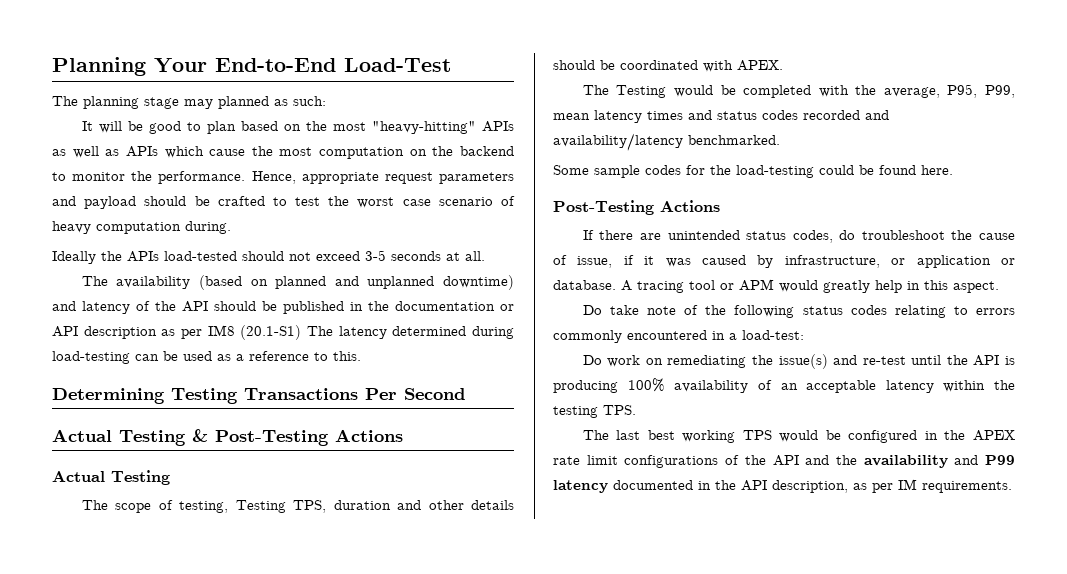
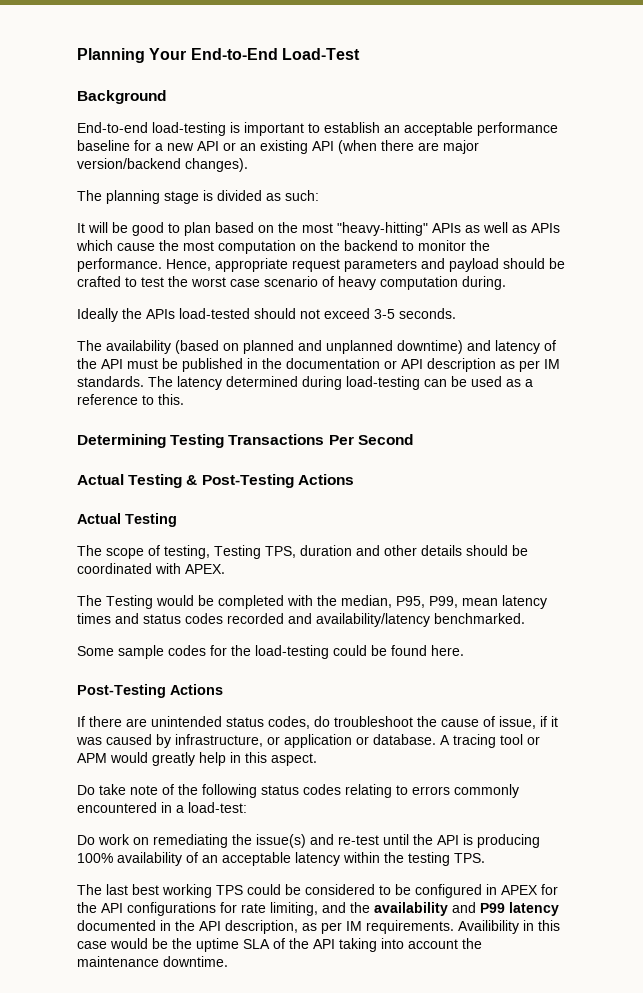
(451, 65) none -> [77,90,166,104] [77,122,558,136] [77,140,479,154] [77,158,248,172] // Background // End-to-end load-testing is important to establish an acceptable performance baseline for a new API or an existing API (when there are major version/backend changes).
[184,96,269,109] may planned -> [203,190,262,201] is divided
[391,251,485,261] seconds at all. -> [399,308,456,319] seconds.
[214,301,256,311] should -> [127,359,158,369] must
[207,325,302,340] IM8 (20.1-S1) -> [544,359,560,369] [77,376,144,387] IM standards.
[883,87,940,98] average, -> [341,595,392,608] median,
[779,430,1015,443] [553,455,799,468] would be configured in the APEX rate limit configurations of the API -> [247,884,558,898] [77,902,318,916] could be considered to be configured in APEX for the API configurations for rate limiting,
(1012, 487) none -> [458,920,560,934] [77,938,482,952] [77,956,228,967] Availibility in this case would be the uptime SLA of the API taking into account the maintenance downtime.

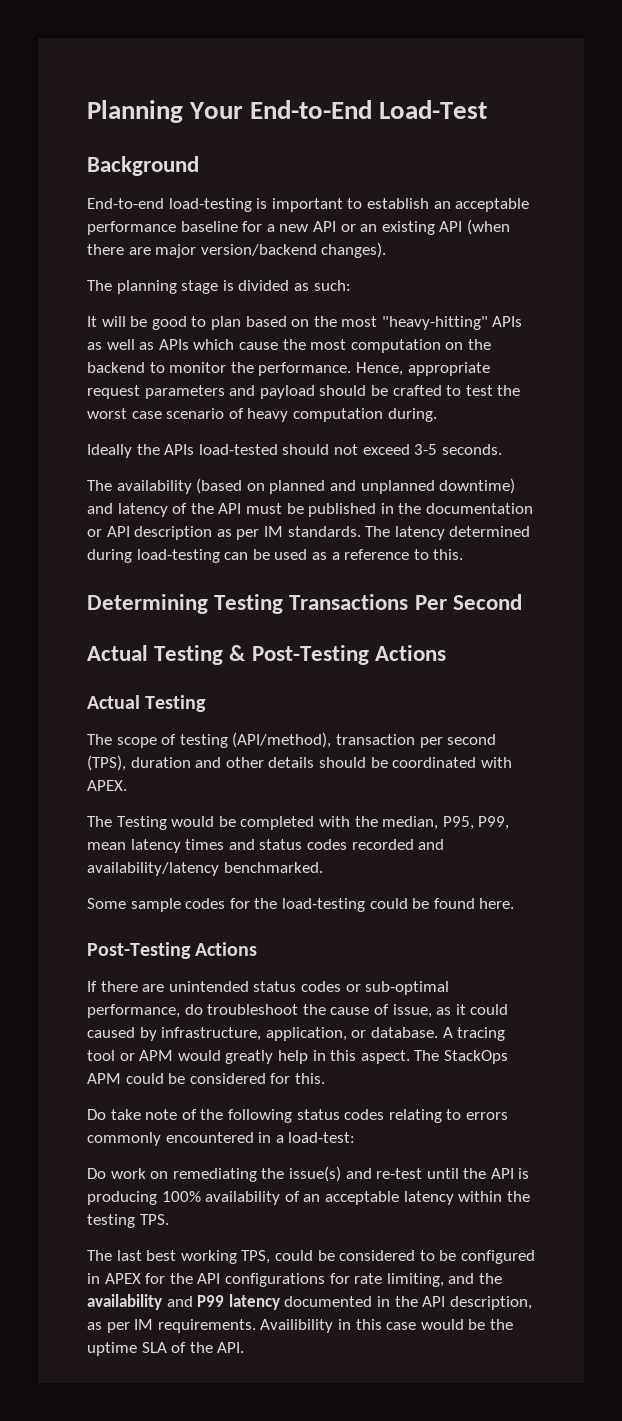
[164,545,296,559] testing, Testing TPS, -> [179,732,497,748] [87,755,126,771] testing (API/method), transaction per second (TPS),
[268,716,310,729] codes, -> [300,981,450,995] [87,1004,180,1018] codes or sub-optimal performance,
[540,716,558,727] [76,737,102,745] if it was -> [436,1004,509,1015] as it could
[267,734,352,748] or application -> [265,1027,347,1041] application,
(317, 759) none -> [414,1050,508,1064] [87,1073,325,1084] The StackOps APM could be considered for this.
[216,885,243,895] TPS -> [241,1250,271,1264] TPS,
[313,938,482,952] [77,956,228,967] API taking into account the maintenance downtime. -> [217,1342,245,1353] API.

